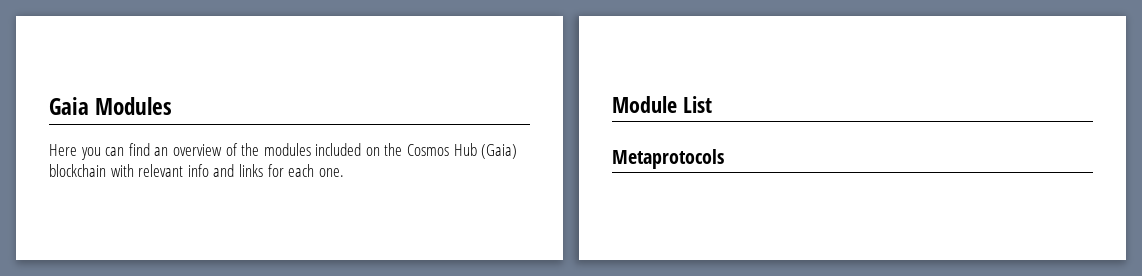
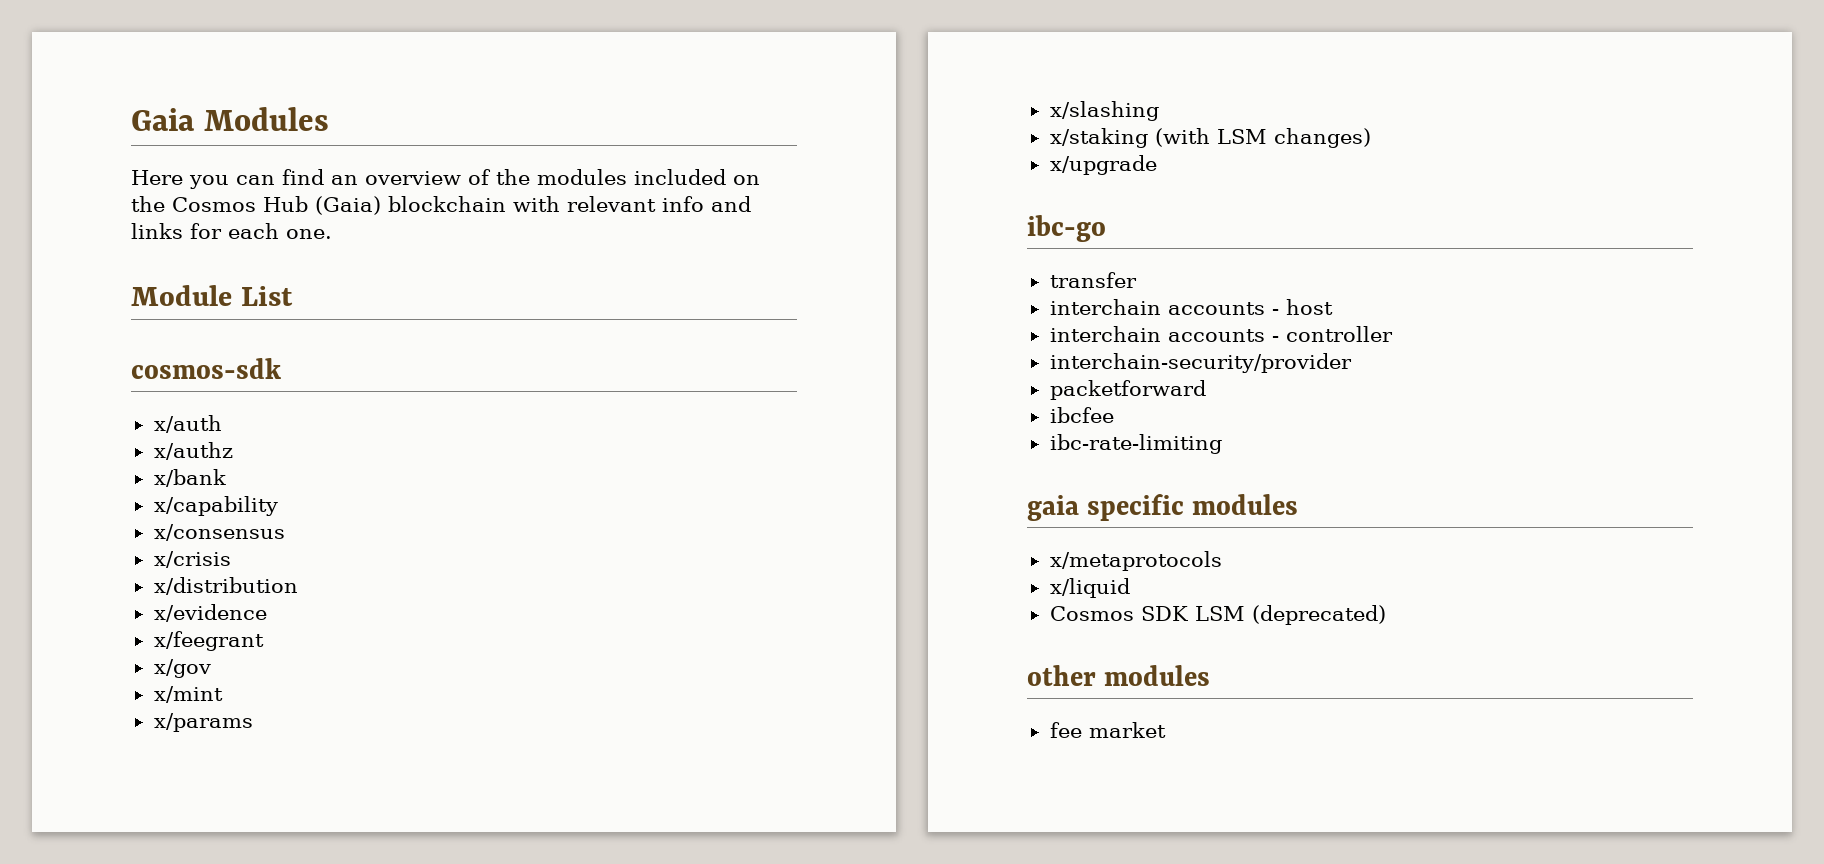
[612,149,724,169] Metaprotocols -> [131,358,281,379] [153,415,222,433] [153,442,233,460] [153,469,226,487] [153,496,278,516] [153,524,285,541] [153,551,231,568] [153,577,298,595] [153,604,267,622] [153,631,264,651] [153,659,211,678] [153,686,223,703] [153,713,253,732] [1049,101,1159,121] [1049,128,1371,148] [1049,155,1157,175] [1027,215,1106,242] [1049,272,1137,288] [1049,299,1333,315] [1049,326,1393,342] [1049,353,1352,373] [1049,380,1206,400] [1049,407,1114,423] [1049,434,1222,454] [1027,494,1299,521] [1049,551,1222,571] [1049,578,1130,598] [1049,605,1386,625] [1027,665,1211,686] [1049,722,1166,738] cosmos-sdk // x/auth // x/authz // x/bank // x/capability // x/consensus // x/crisis // x/distribution // x/evidence // x/feegrant // x/gov // x/mint // x/params // x/slashing // x/staking (with LSM changes) // x/upgrade // ibc-go // transfer // interchain accounts - host // interchain accounts - controller // interchain-security/provider // packetforward // ibcfee // ibc-rate-limiting // gaia specific modules // x/metaprotocols // x/liquid // Cosmos SDK LSM (deprecated) // other modules // fee market

